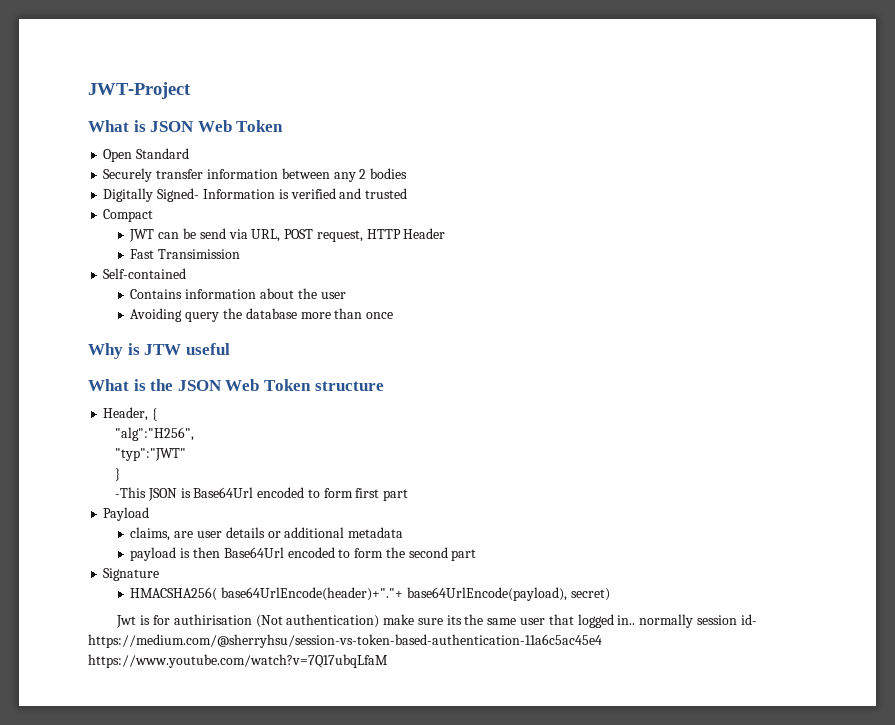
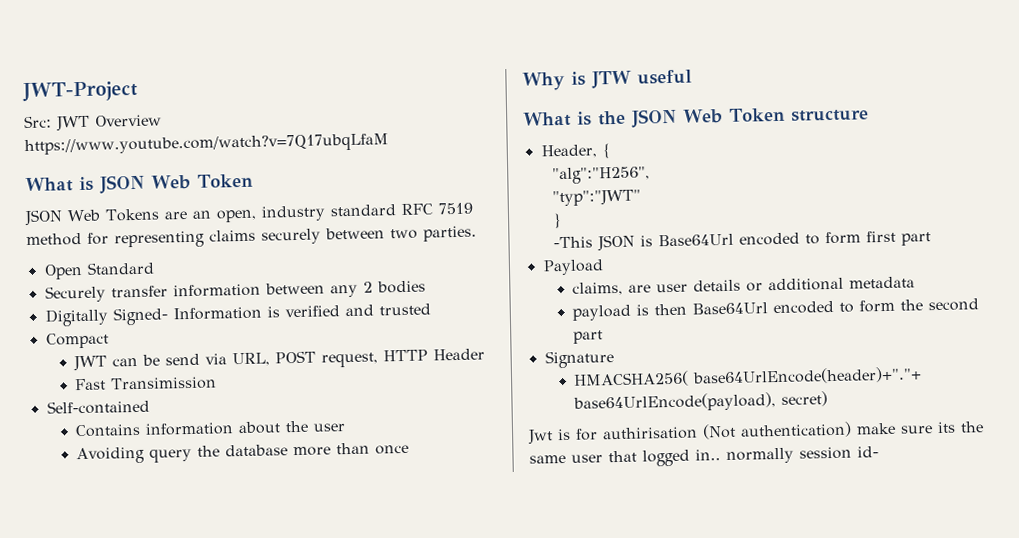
(191, 90) none -> [24,114,162,132] [24,133,389,157] // Src: JWT Overview https://www.youtube.com/watch?v=7Q17ubqLfaM
(284, 126) none -> [24,202,473,227] [26,225,477,249] // JSON Web Tokens are an open, industry standard RFC 7519 method for representing claims securely between two parties.
[88,634,602,648] [88,654,388,668] https://medium.com/@sherryhsu/session-vs-token-based-authentication-11a6c5ac45e4 https://www.youtube.com/watch?v=7Q17ubqLfaM -> (879, 452) none

